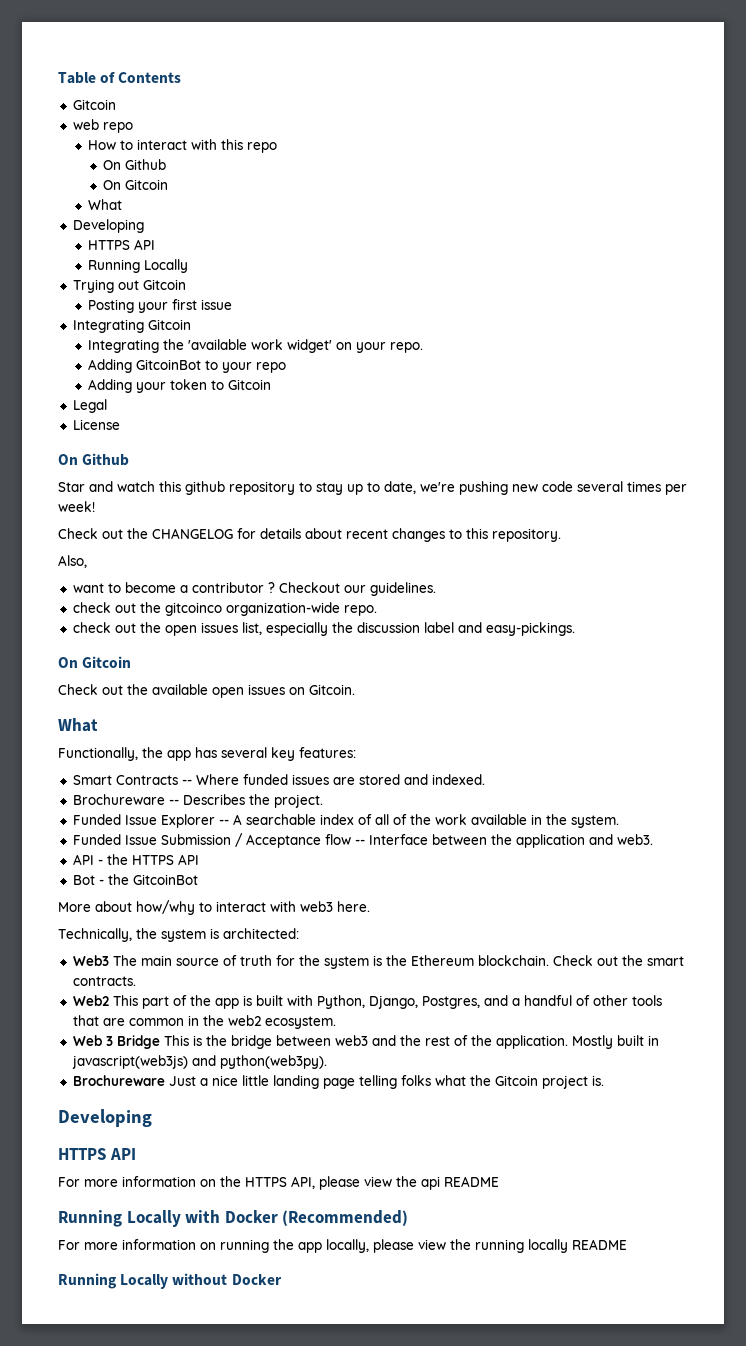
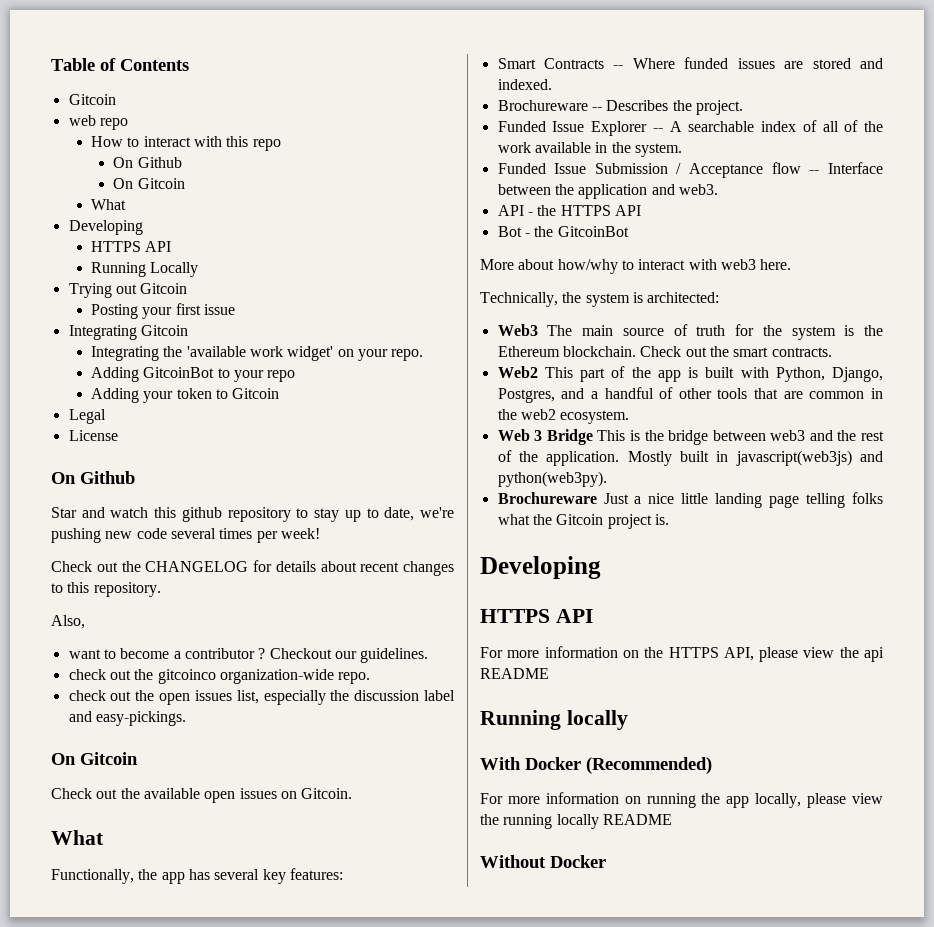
[126,1210,221,1227] Locally with -> [566,710,628,730] [480,757,521,770] locally // With
[58,1273,228,1289] Running Locally without -> [480,855,546,868] Without

